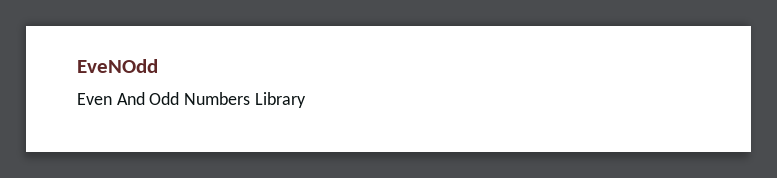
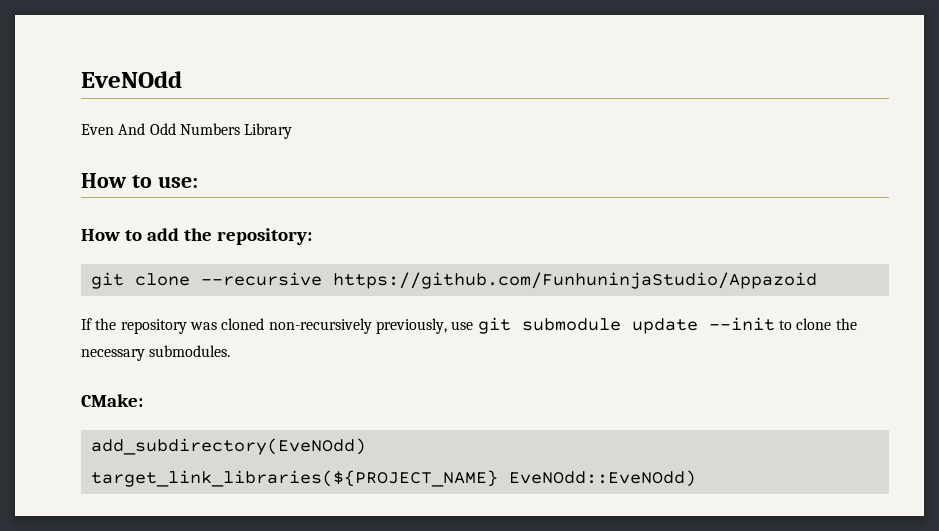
(306, 100) none -> [81,173,198,188] [81,228,312,245] [90,272,817,289] [81,317,857,334] [81,345,231,361] [81,394,143,407] [90,438,366,455] [90,470,696,487] // How to use: // How to add the repository: // git clone --recursive https://github.com/FunhuninjaStudio/Appazoid // If the repository was cloned non-recursively previously, use git submodule update --init to clone the necessary submodules. // CMake: // add_subdirectory(EveNOdd) // target_link_libraries(${PROJECT_NAME} EveNOdd::EveNOdd)

